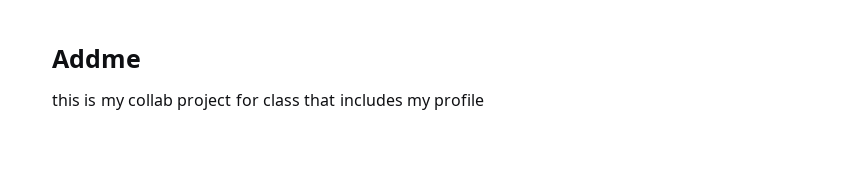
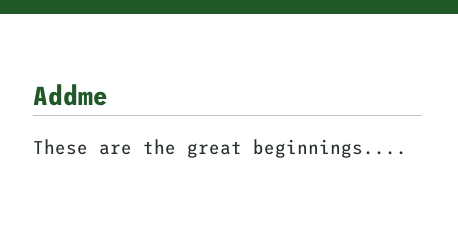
[52,94,485,110] this is my collab project for class that includes my profile -> [33,139,407,158] These are the great beginnings....

